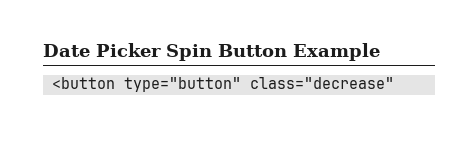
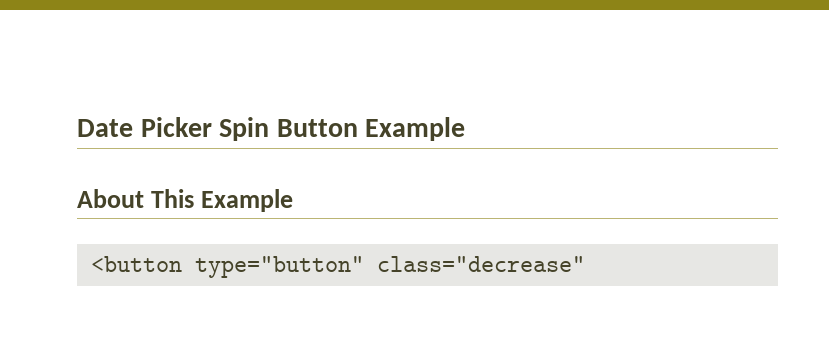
(380, 52) none -> [77,189,293,212] // About This Example

